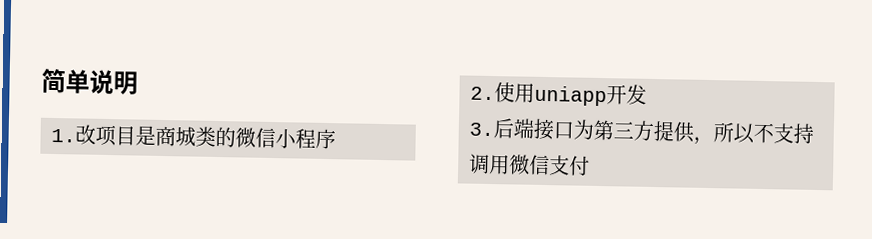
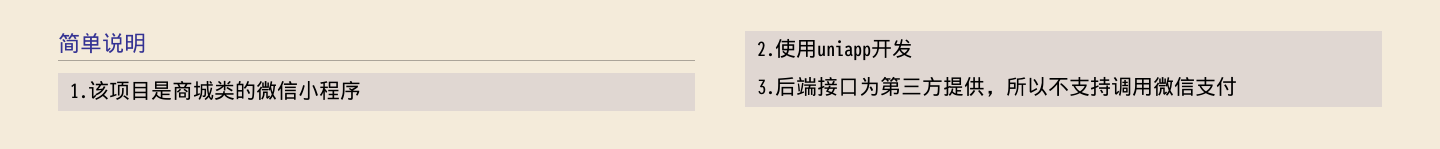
[74,124,96,145] 改 -> [88,80,109,100] 该

